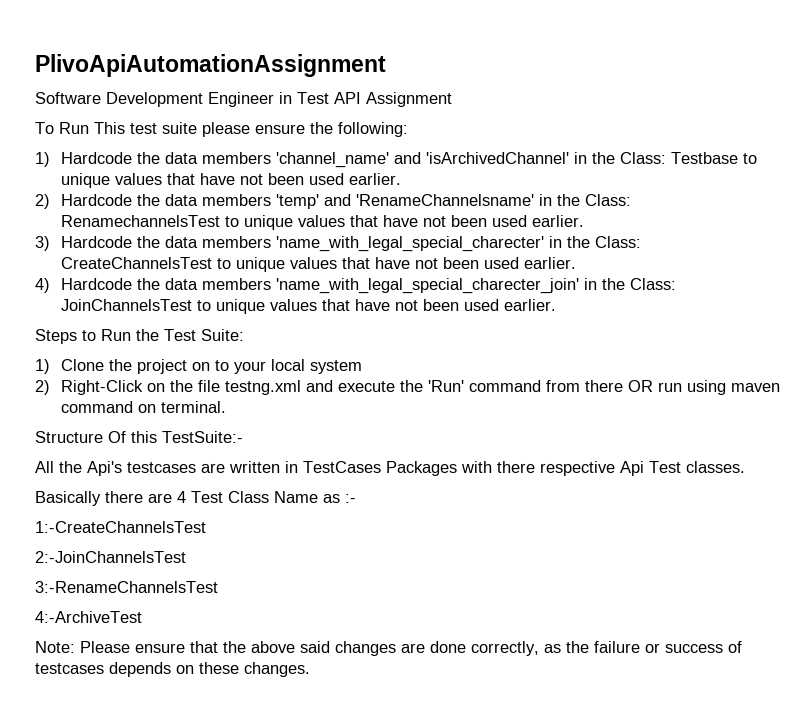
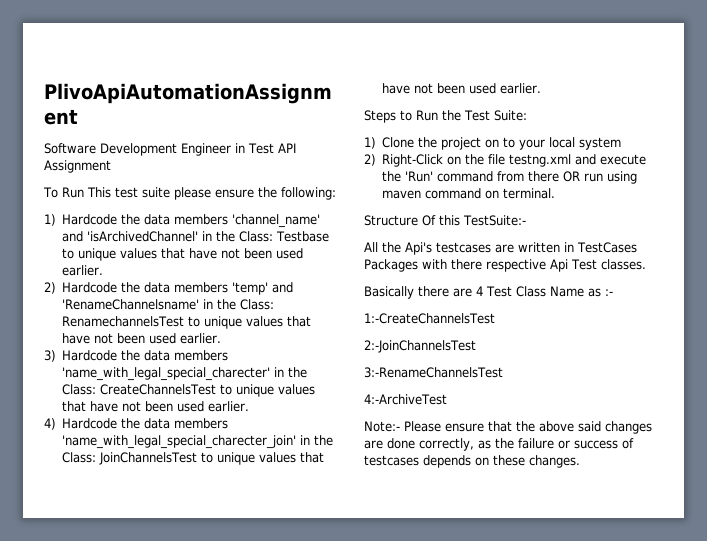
[35,641,75,653] Note: -> [364,421,400,432] Note:-

